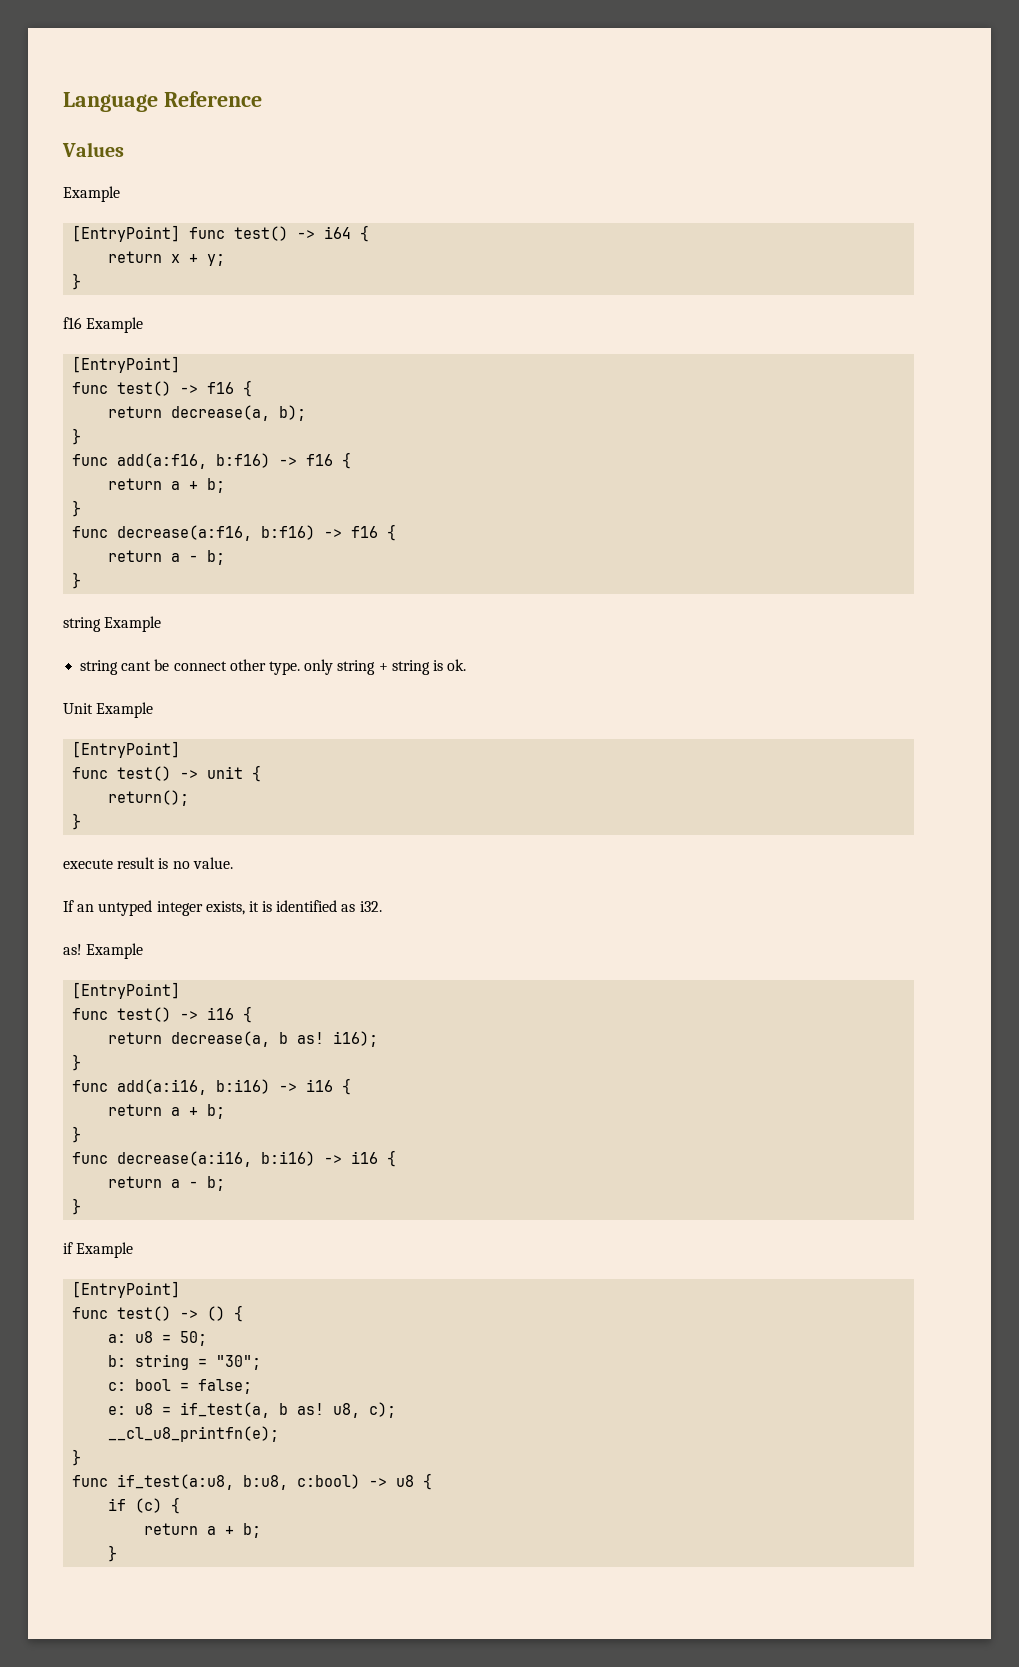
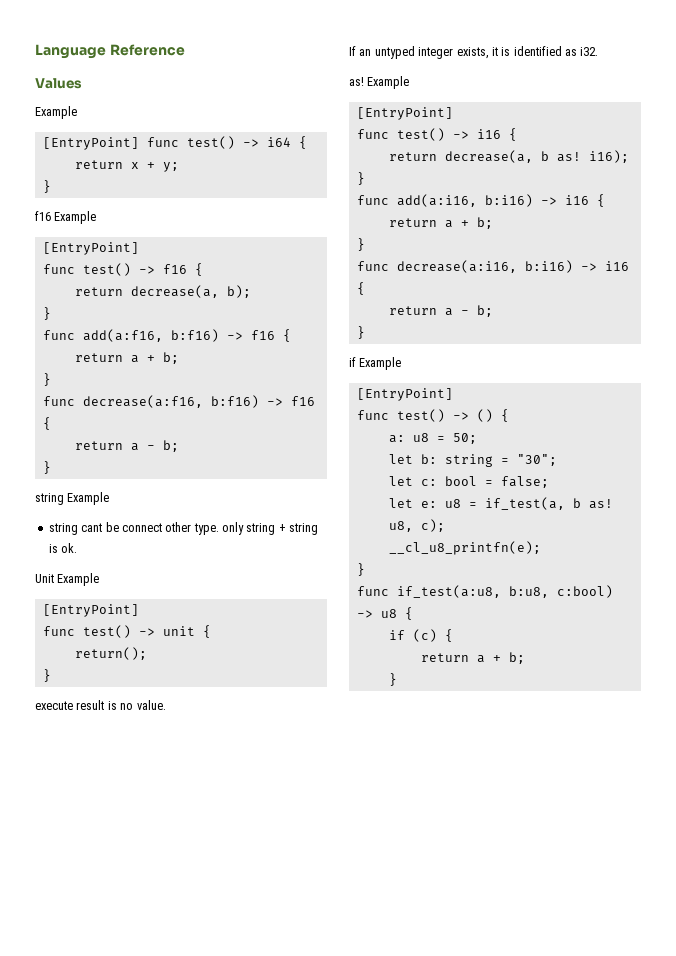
(208, 1338) none -> [388,454,413,464] let
(262, 1362) none -> [388,476,413,486] let
(253, 1386) none -> [388,498,413,508] let

